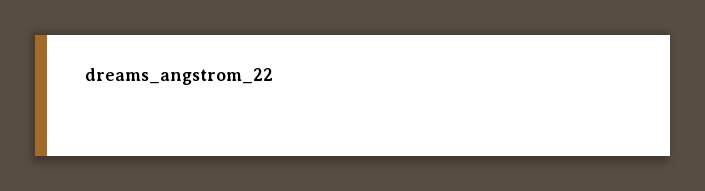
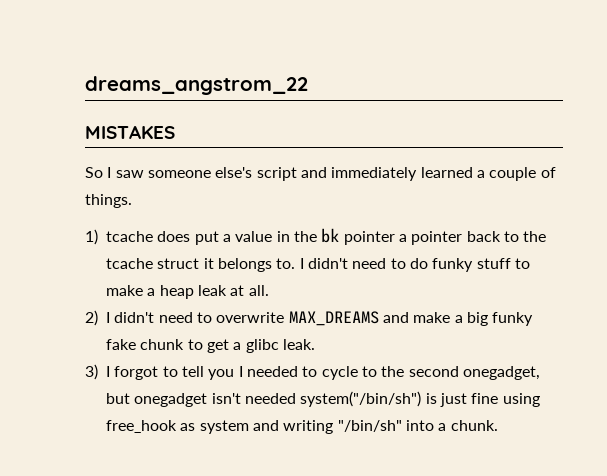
(273, 76) none -> [85,125,175,139] [85,167,556,181] [85,194,132,208] [85,228,547,245] [106,258,530,272] [106,285,269,299] [85,310,534,326] [106,339,315,353] [85,364,540,380] [106,391,540,407] [106,420,498,434] // MISTAKES // So I saw someone else's script and immediately learned a couple of things. // 1) tcache does put a value in the bk pointer a pointer back to the tcache struct it belongs to. I didn't need to do funky stuff to make a heap leak at all. // 2) I didn't need to overwrite MAX_DREAMS and make a big funky fake chunk to get a glibc leak. // 3) I forgot to tell you I needed to cycle to the second onegadget, but onegadget isn't needed system("/bin/sh") is just fine using free_hook as system and writing "/bin/sh" into a chunk.

